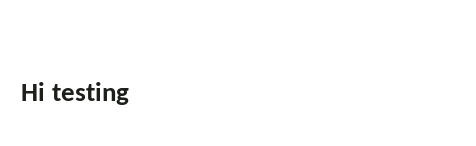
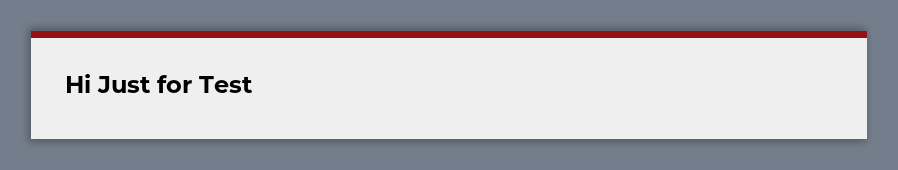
[52,82,130,105] testing -> [97,75,253,93] Just for Test

